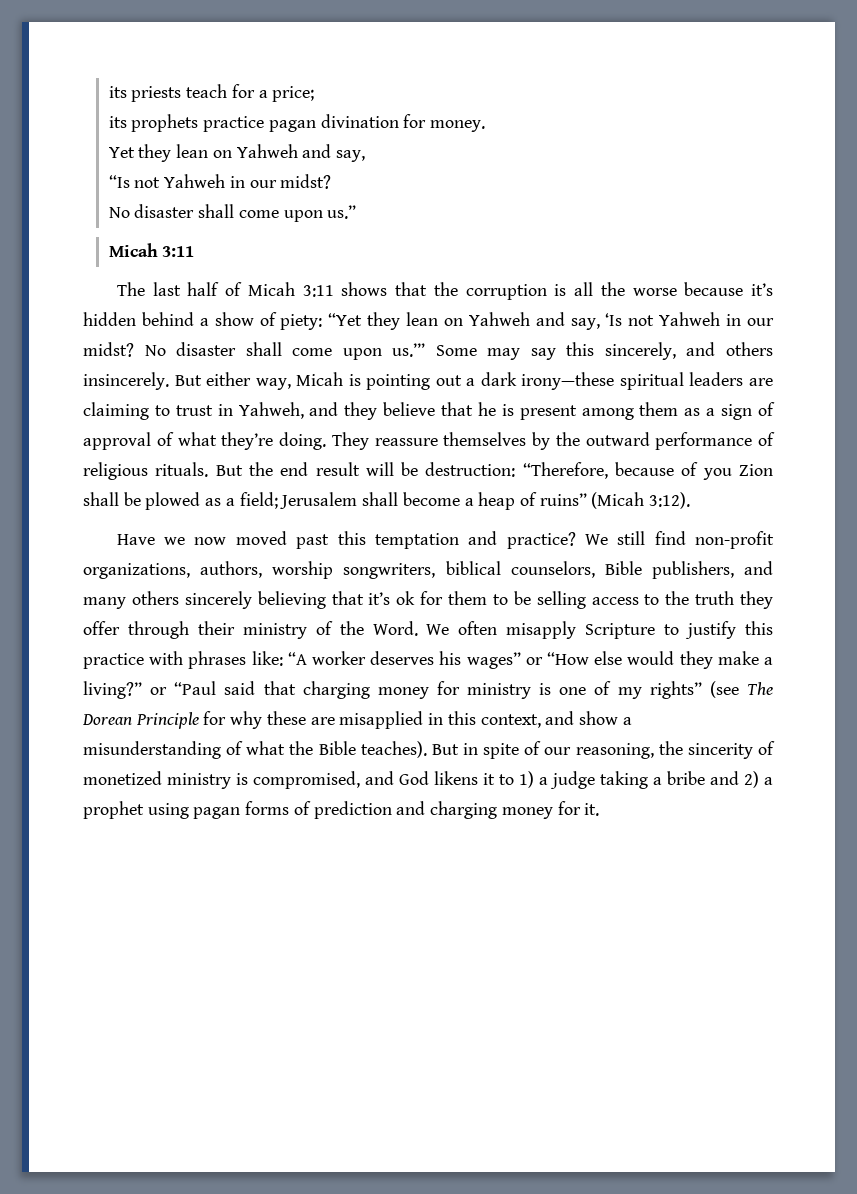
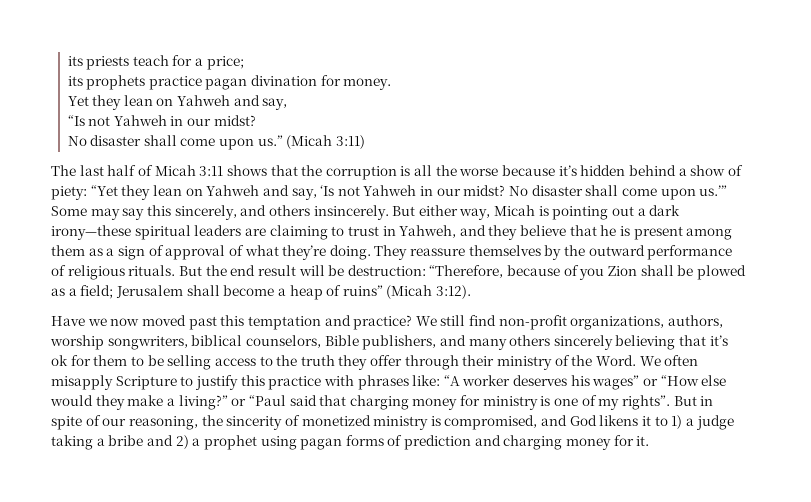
[108,243,195,257] // Micah 3:11 -> [286,135,366,149] (Micah 3:11)
[649,681,773,699] [82,711,632,729] [83,741,427,759] rights” (see The Dorean Principle for why these are misapplied in this context, and show a misunderstanding of what the Bible teaches). -> [621,395,670,410] rights”.

